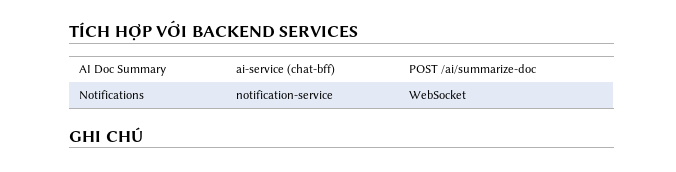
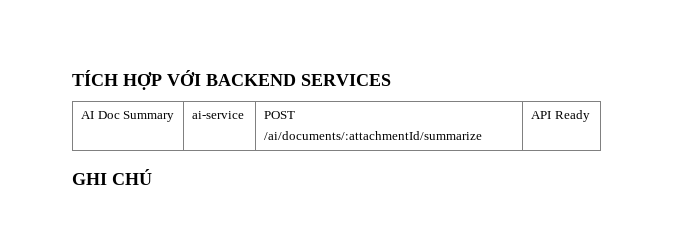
[286,64,335,76] (chat-bff) -> (245, 115) none
[440,64,536,74] [78,90,144,100] [235,90,333,99] [408,90,466,99] /ai/summarize-doc // Notifications | notification-service | WebSocket -> [264,131,483,140] [531,110,590,122] /ai/documents/:attachmentId/summarize | API Ready

